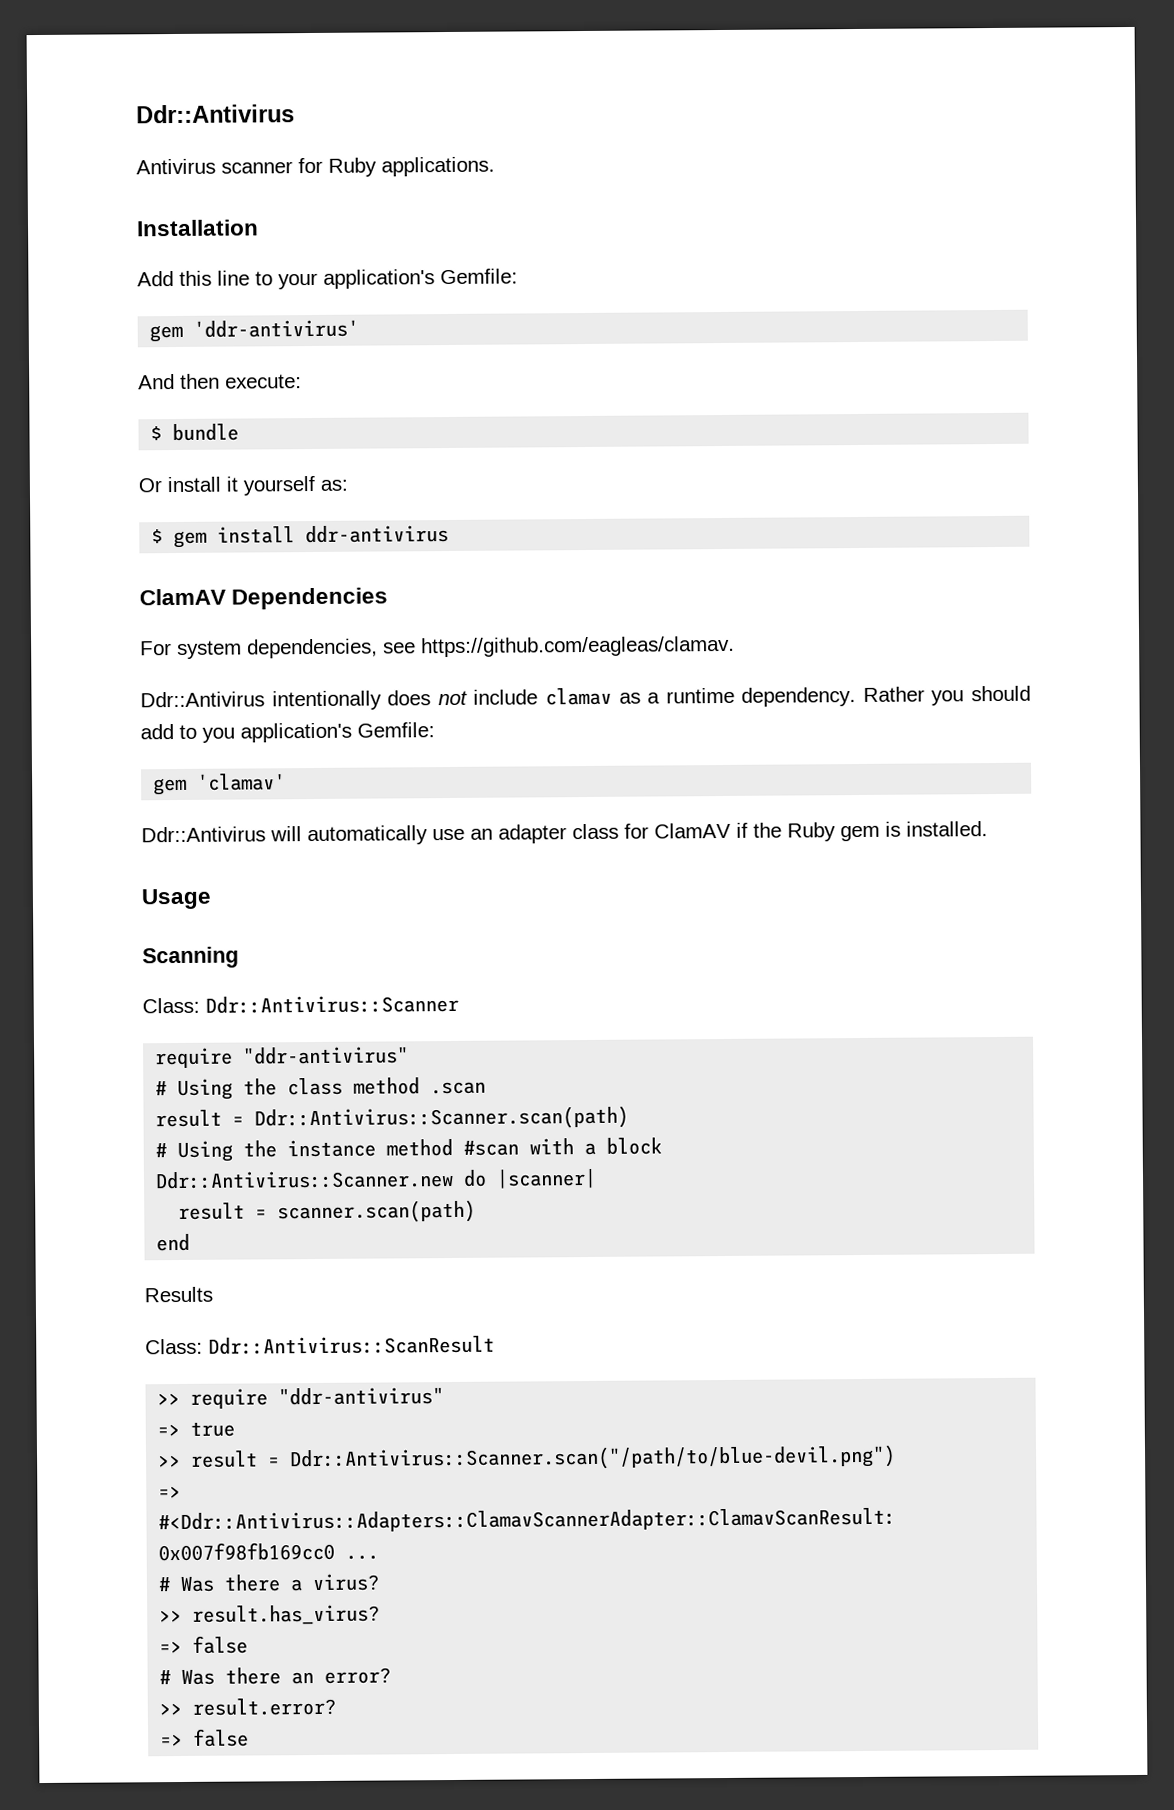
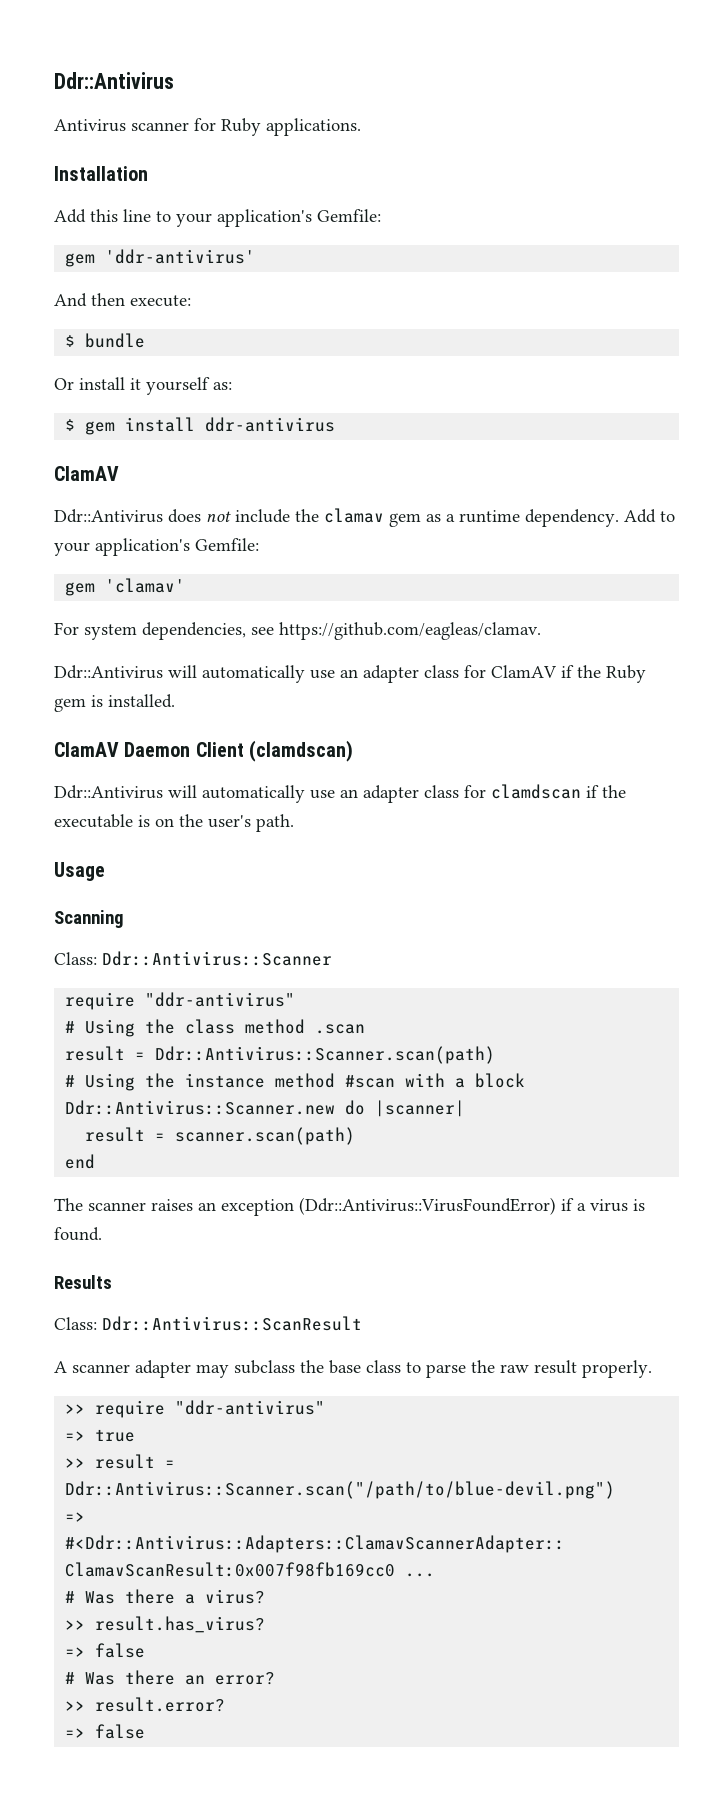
[231,587,389,610] Dependencies -> [54,508,675,527] [54,538,259,556] [65,578,186,596] // Ddr::Antivirus does not include the clamav gem as a runtime dependency. Add to your application's Gemfile: // gem 'clamav'
[140,685,1031,711] [140,722,435,743] [153,773,287,796] // Ddr::Antivirus intentionally does not include clamav as a runtime dependency. Rather you should add to you application's Gemfile: // gem 'clamav' -> (541, 631) none
(988, 829) none -> [54,740,354,762] [54,784,626,803] [54,814,294,832] // ClamAV Daemon Client (clamdscan) // Ddr::Antivirus will automatically use an adapter class for clamdscan if the executable is on the user's path.
[144,1286,213,1303] [145,1335,495,1355] Results // Class: Ddr::Antivirus::ScanResult -> [54,1197,645,1216] [54,1227,102,1241] [54,1275,112,1289] [54,1316,362,1331] [54,1360,652,1378] The scanner raises an exception (Ddr::Antivirus::VirusFoundError) if a virus is found. // Results // Class: Ddr::Antivirus::ScanResult // A scanner adapter may subclass the base class to parse the raw result properly.

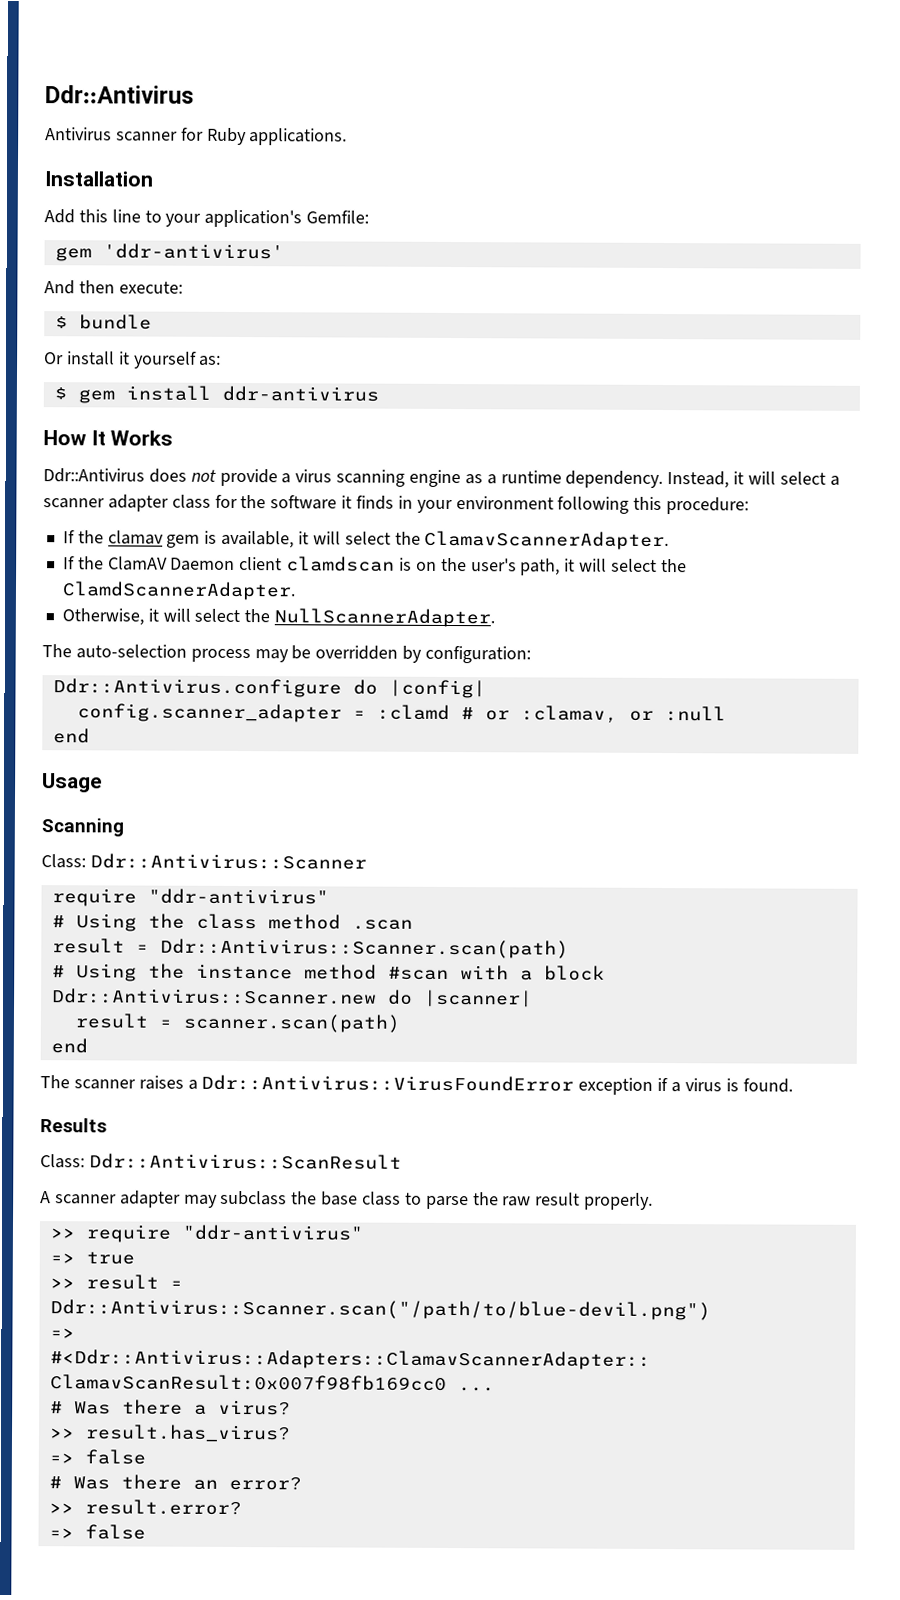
[54,466,119,481] ClamAV -> [43,430,174,446] How It Works
[235,508,675,527] [54,538,259,556] [65,578,186,596] [54,622,541,640] [54,665,646,683] [54,694,175,712] [54,740,354,762] [54,784,626,803] [54,814,294,832] include the clamav gem as a runtime dependency. Add to your application's Gemfile: // gem 'clamav' // For system dependencies, see https://github.com/eagleas/clamav. // Ddr::Antivirus will automatically use an adapter class for ClamAV if the Ruby gem is installed. // ClamAV Daemon Client (clamdscan) // Ddr::Antivirus will automatically use an adapter class for clamdscan if the executable is on the user's path. -> [219,468,840,489] [43,494,750,515] [62,530,670,551] [62,556,687,576] [61,581,296,601] [61,608,496,628] [42,644,532,664] [52,678,486,699] [76,703,726,723] [52,728,90,744] provide a virus scanning engine as a runtime dependency. Instead, it will select a scanner adapter class for the software it finds in your environment following this procedure: // If the clamav gem is available, it will select the ClamavScannerAdapter. // If the ClamAV Daemon client clamdscan is on the user's path, it will select the ClamdScannerAdapter. // Otherwise, it will select the NullScannerAdapter. // The auto-selection process may be overridden by configuration: // Ddr::Antivirus.configure do |config| // config.scanner_adapter = :clamd # or :clamav, or :null // end
[198,1197,556,1216] an exception (Ddr::Antivirus::VirusFoundError) -> [187,1074,654,1095] a Ddr::Antivirus::VirusFoundError exception

